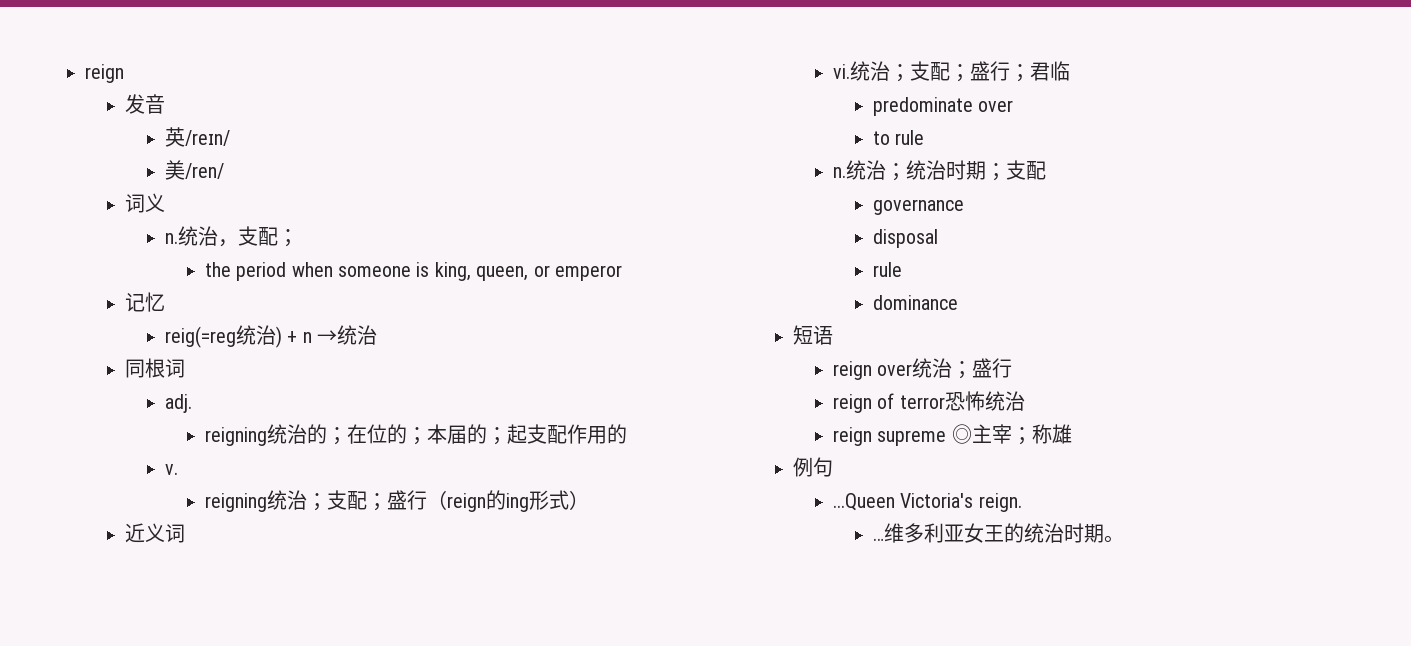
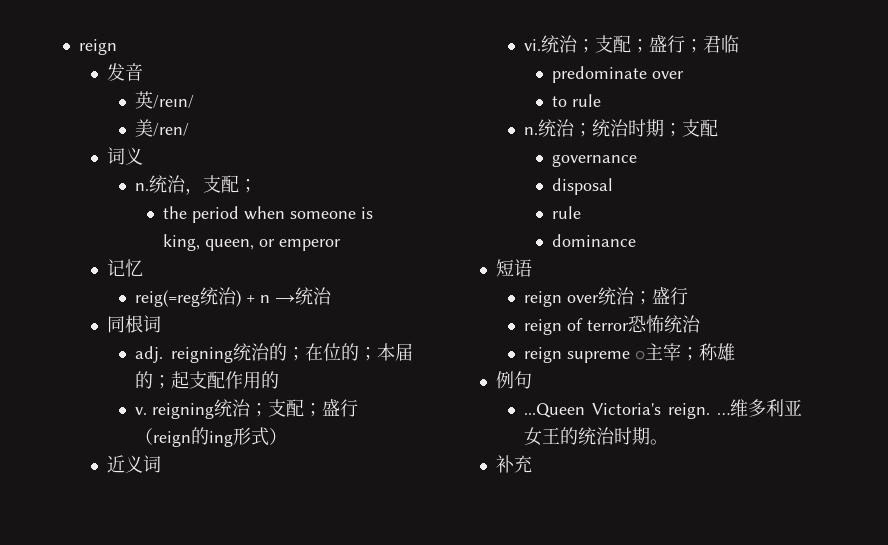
(192, 403) // -> (163, 354) none
(178, 469) // -> (147, 411) none
(1022, 502) // -> (710, 411) none
(1124, 539) none -> [495,455,532,473] // 补充

